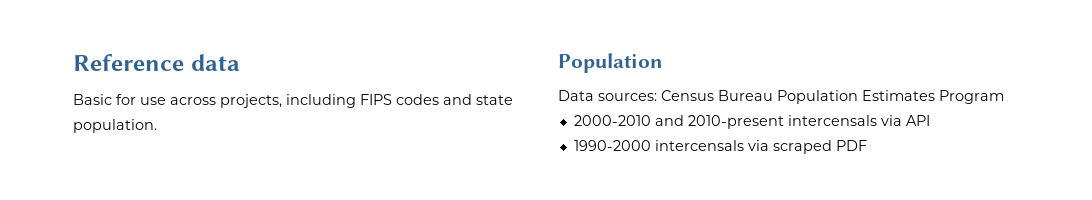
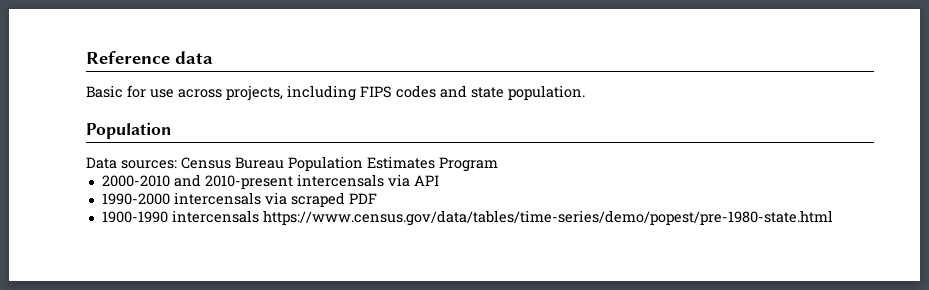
(867, 145) none -> [101,210,833,226] // 1900-1990 intercensals https://www.census.gov/data/tables/time-series/demo/popest/pre-1980-state.html

